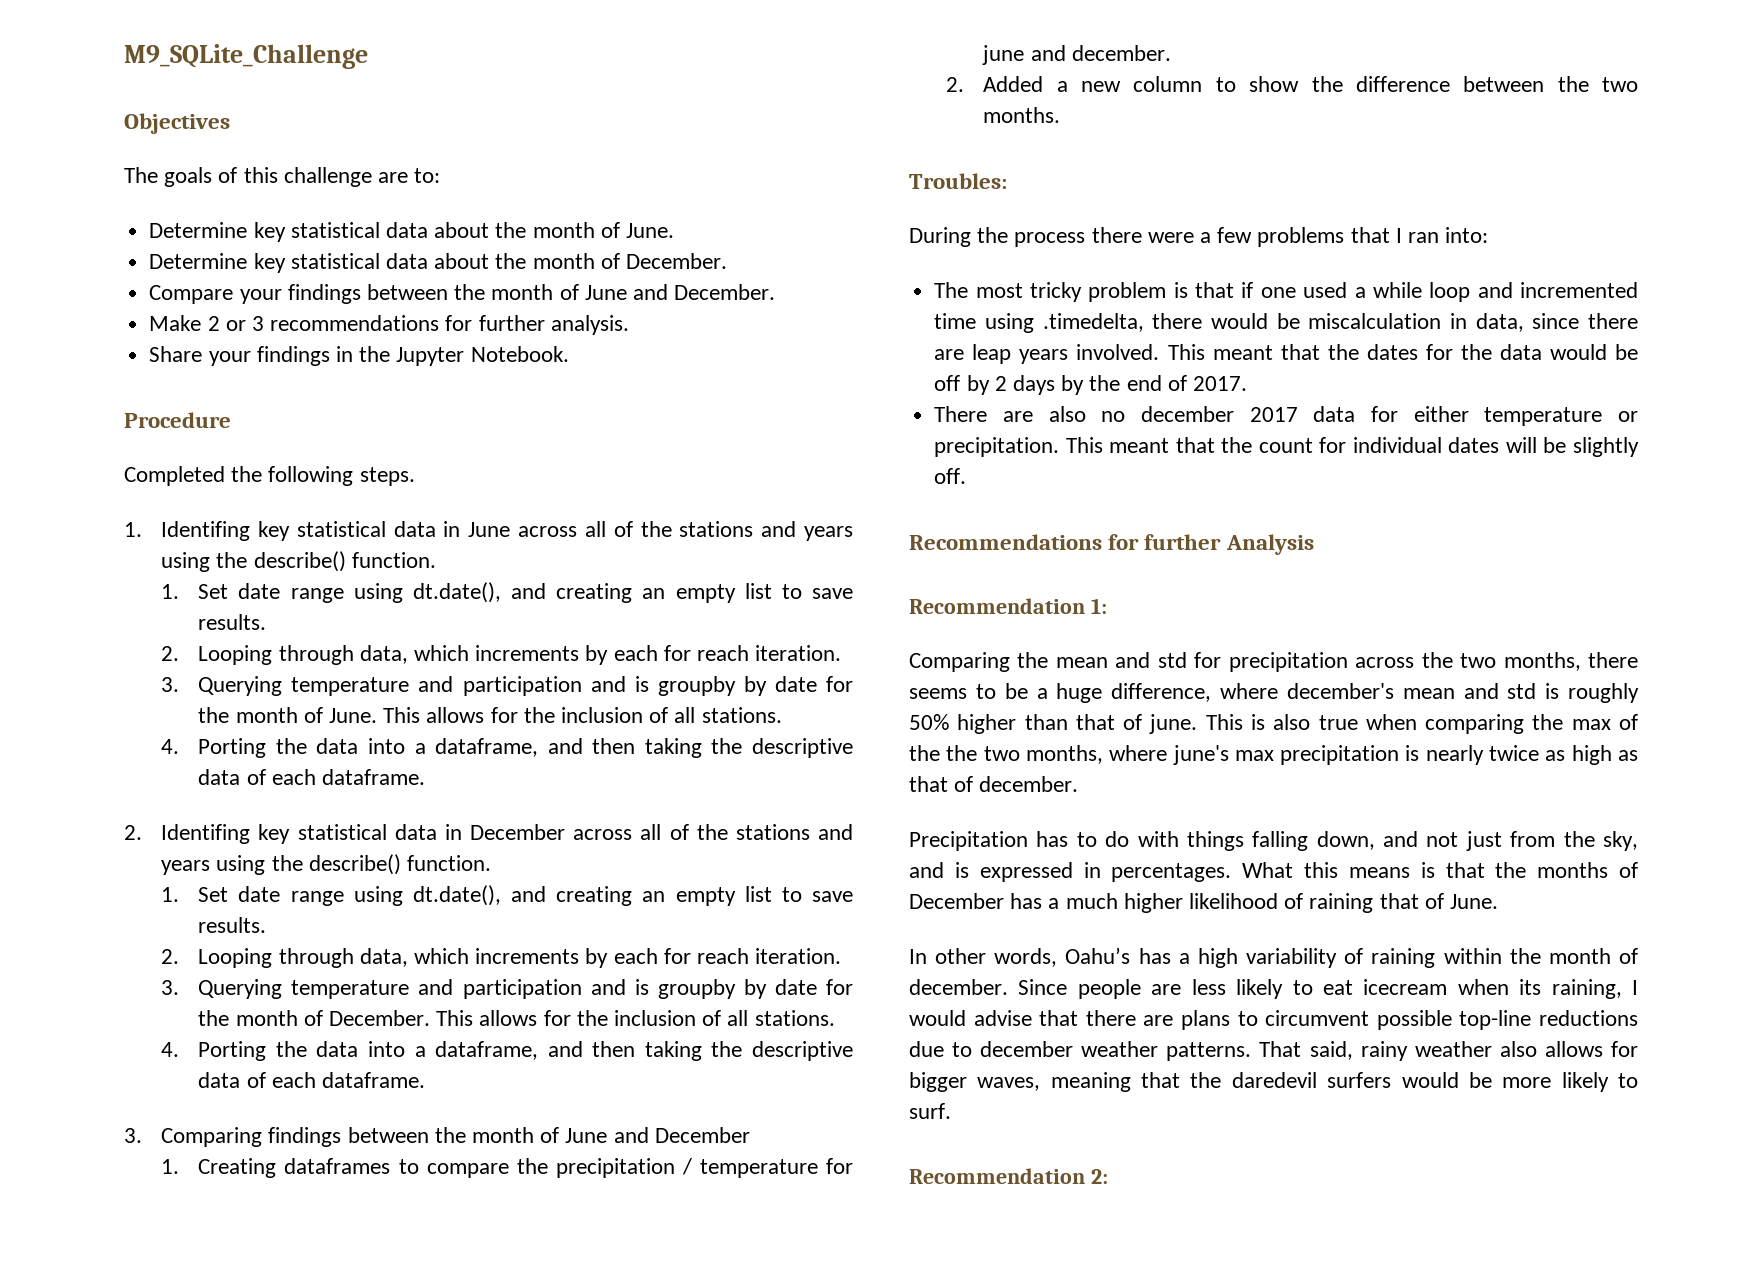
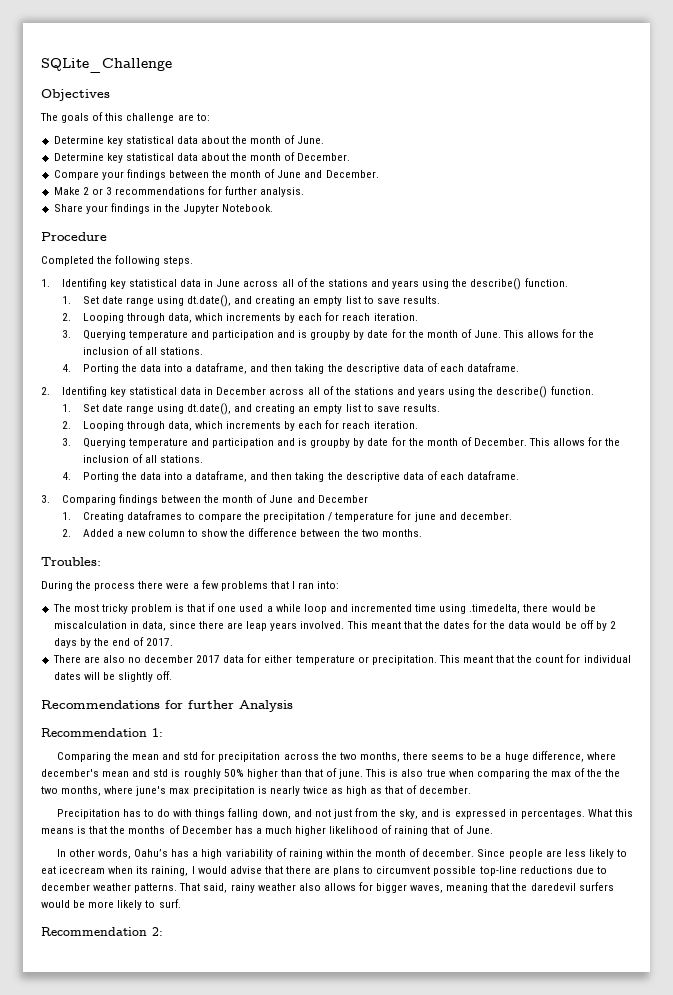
[124,44,368,69] M9_SQLite_Challenge -> [41,58,172,73] SQLite_Challenge

